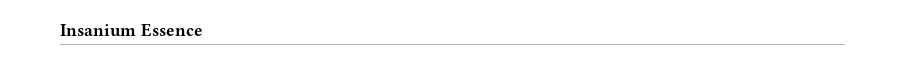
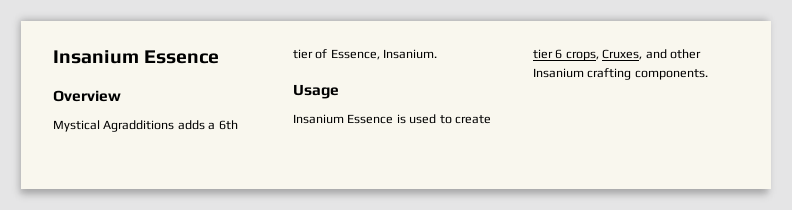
[60,23,203,37] Insanium Essence -> [53,50,220,64] [53,90,121,102] [53,120,238,132] [293,49,438,60] [293,84,339,99] [293,114,491,124] [533,49,701,61] [533,68,708,80] Insanium Essence // Overview // Mystical Agradditions adds a 6th tier of Essence, Insanium. // Usage // Insanium Essence is used to create tier 6 crops, Cruxes, and other Insanium crafting components.

